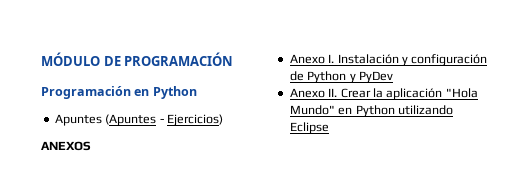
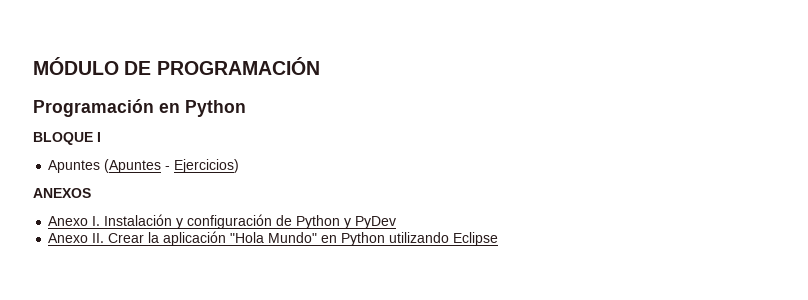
(197, 92) none -> [33,132,101,145] // BLOQUE I

